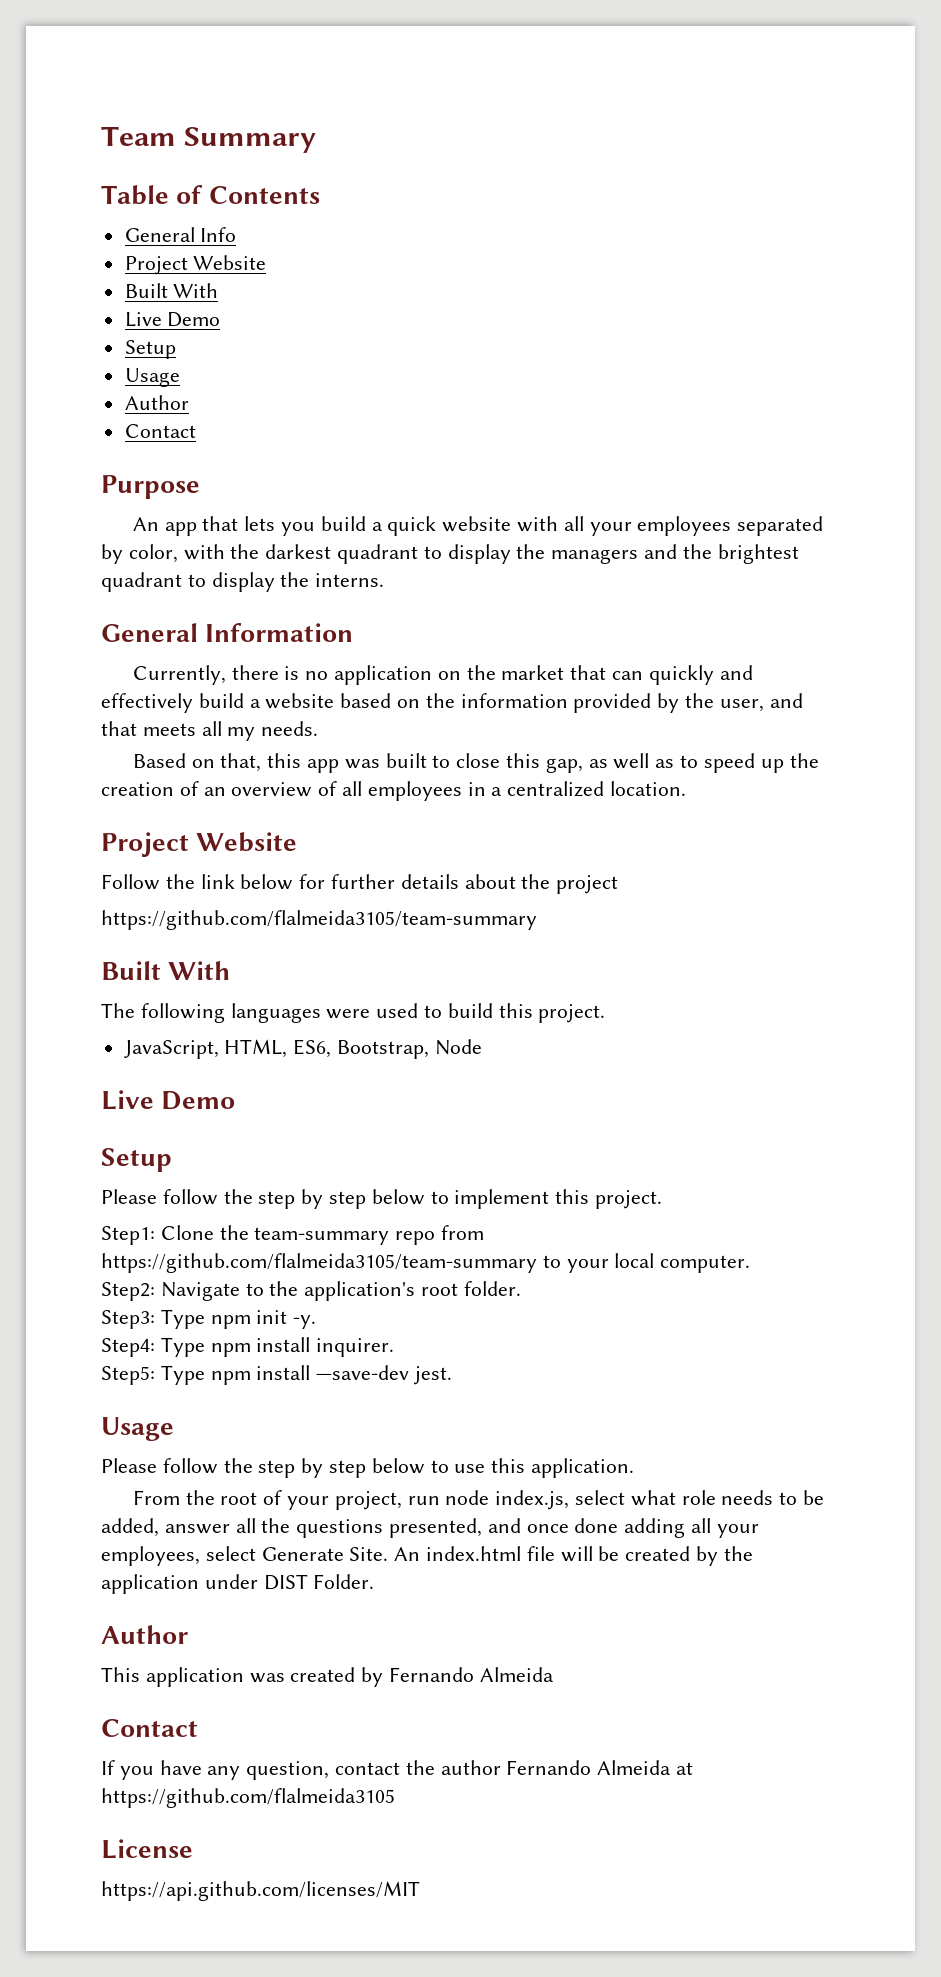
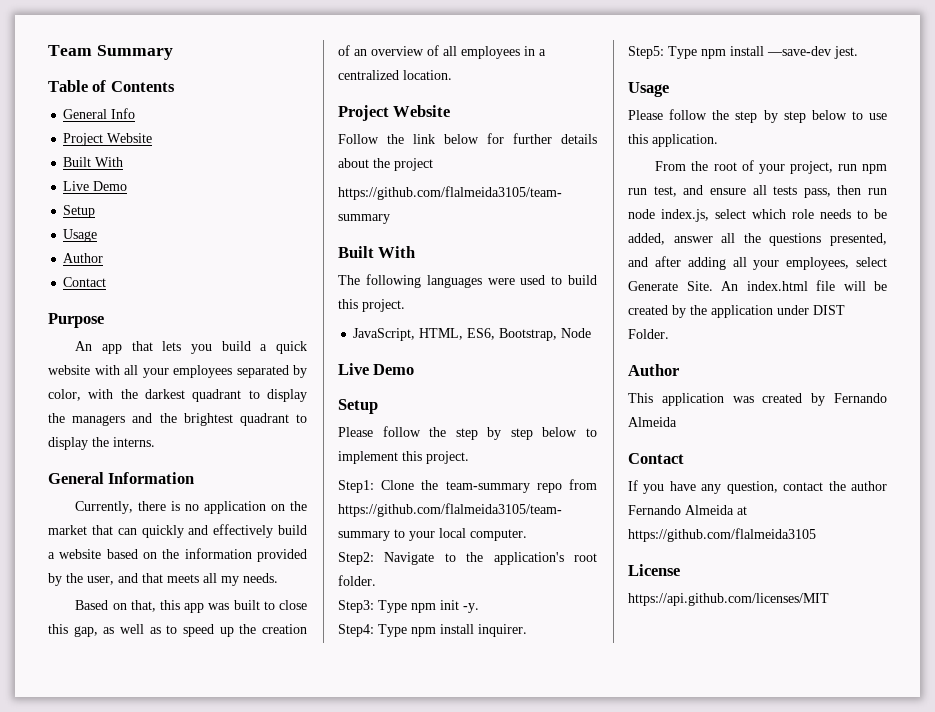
(440, 1500) none -> [862,164,887,174] [628,185,887,198] npm run test, and ensure all tests pass, then run
[630,1490,676,1506] what -> [752,209,786,219] which
[526,1518,619,1533] once done -> [654,256,681,267] after

